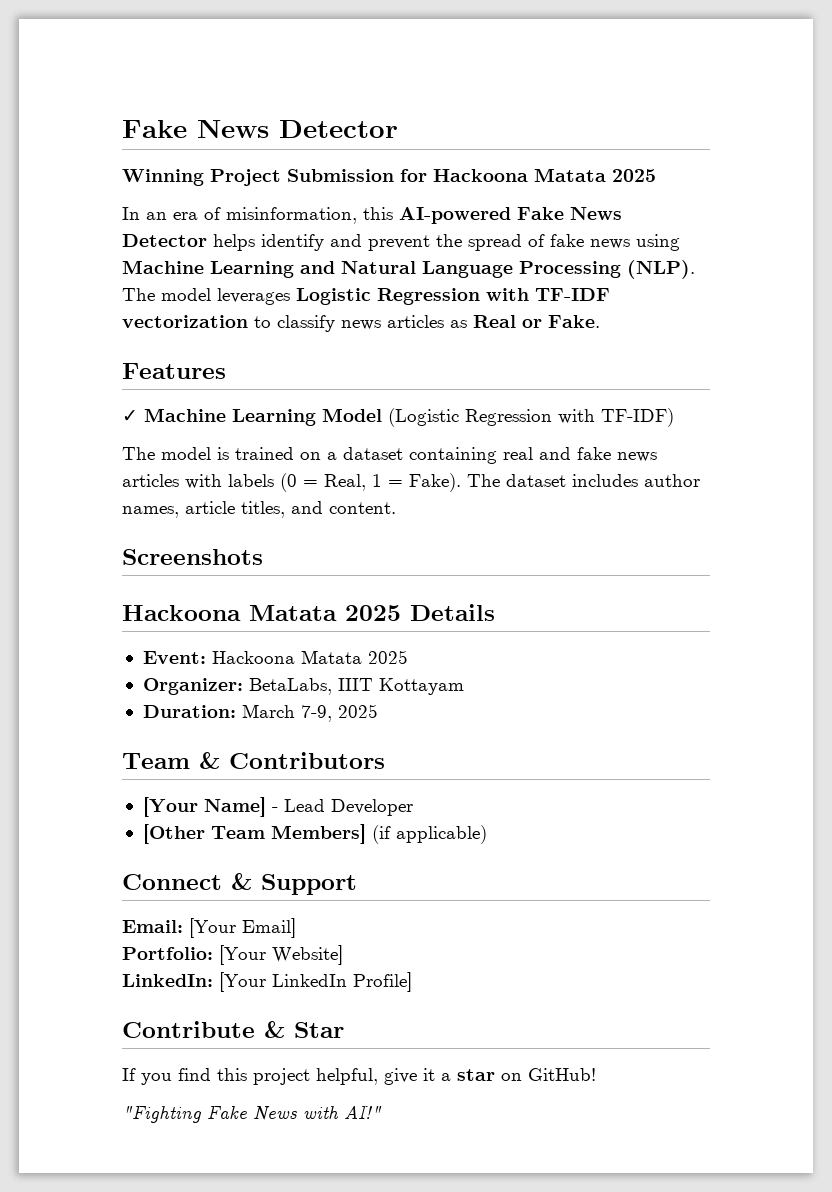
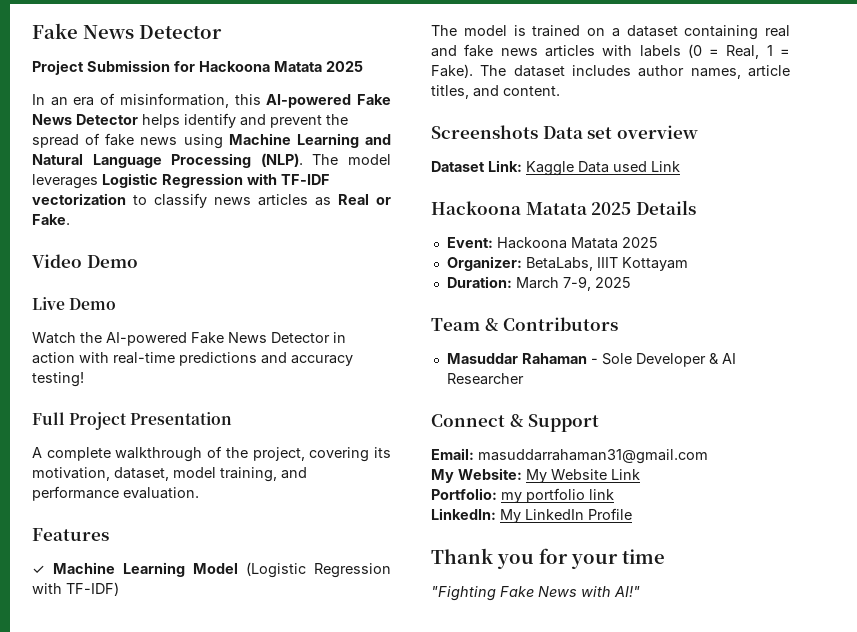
[122,169,204,186] Winning -> (222, 32) none
(600, 321) none -> [32,254,138,268] [32,297,117,310] [32,332,346,346] [32,352,353,366] [32,372,84,387] [32,412,233,430] [32,446,392,462] [32,467,307,482] [32,486,199,501] // Video Demo // Live Demo // Watch the AI-powered Fake News Detector in action with real-time predictions and accuracy testing! // Full Project Presentation // A complete walkthrough of the project, covering its motivation, dataset, model training, and performance evaluation.
(263, 557) none -> [542,125,698,139] [431,160,680,176] Data set overview // Dataset Link: Kaggle Data used Link
[142,797,413,817] [142,824,487,844] [122,873,357,895] [122,918,296,938] [122,945,343,965] [122,972,412,992] [122,1021,344,1038] [122,1068,596,1085] [Your Name] - Lead Developer // [Other Team Members] (if applicable) // Connect & Support // Email: [Your Email] // Portfolio: [Your Website] // LinkedIn: [Your LinkedIn Profile] // Contribute & Star // If you find this project helpful, give it a star on GitHub! -> [446,353,736,367] [446,373,524,385] [431,414,600,432] [431,448,708,464] [431,468,640,483] [431,488,614,503] [431,508,632,523] [431,548,665,569] Masuddar Rahaman - Sole Developer & AI Researcher // Connect & Support // Email: masuddarrahaman31@gmail.com // My Website: My Website Link // Portfolio: my portfolio link // LinkedIn: My LinkedIn Profile // Thank you for your time

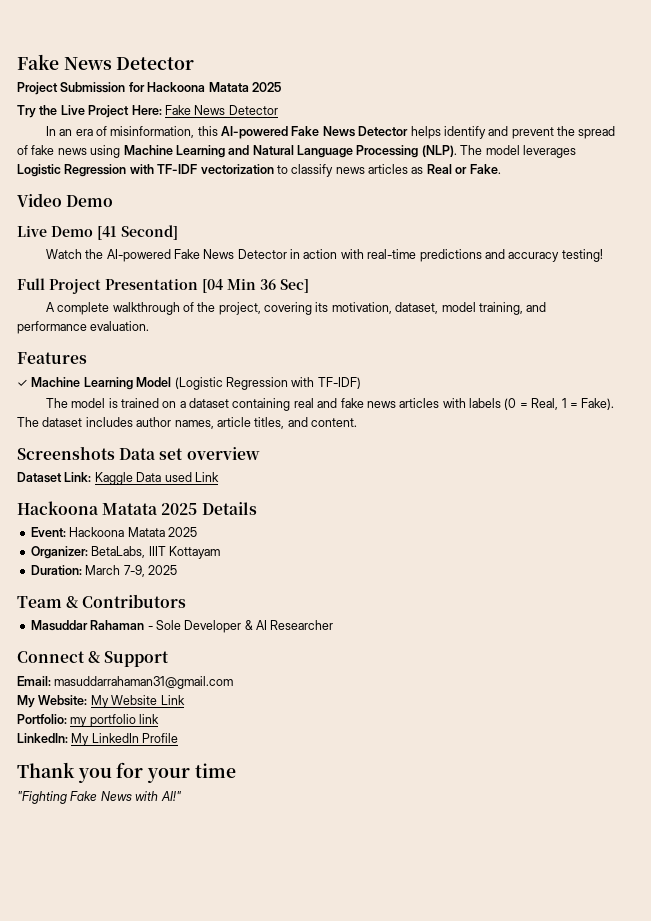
(363, 66) none -> [17,105,278,118] // Try the Live Project Here: Fake News Detector
(117, 304) none -> [97,225,178,240] [41 Second]
(233, 418) none -> [202,278,309,293] [04 Min 36 Sec]

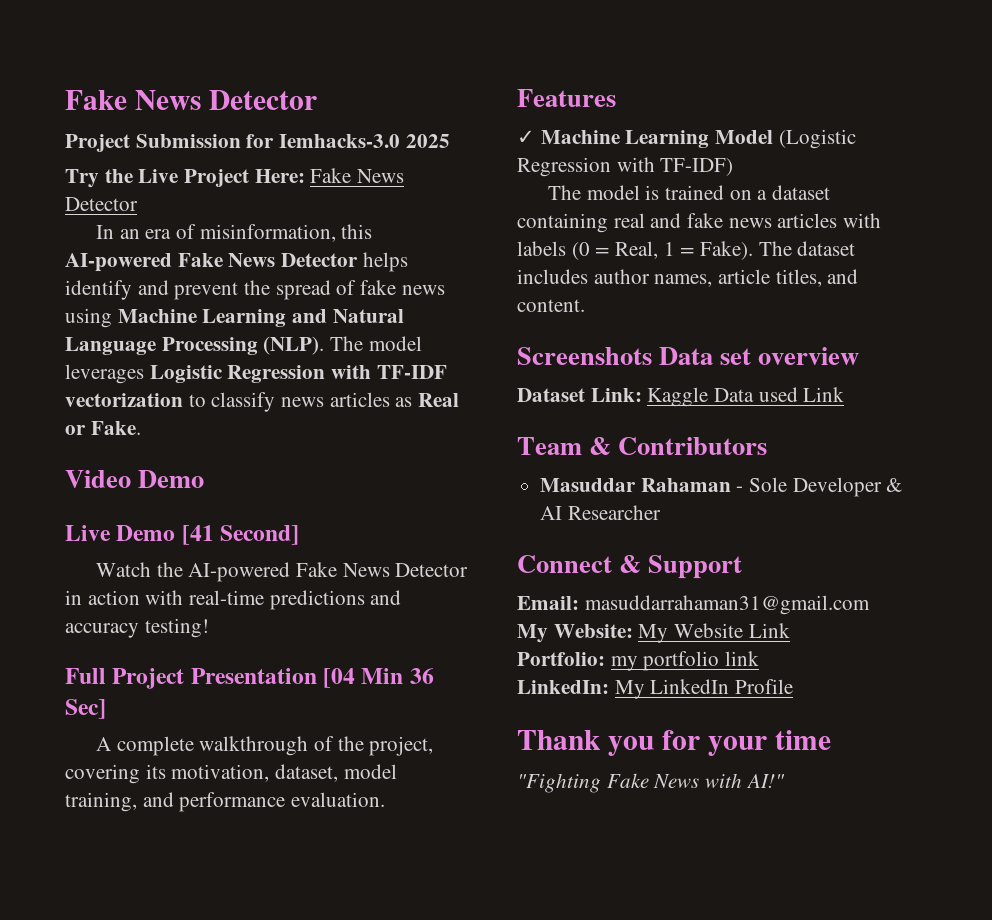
[147,82,249,92] Hackoona Matata -> [279,134,401,148] Iemhacks-3.0
[17,501,257,515] [30,527,197,537] [30,546,220,559] [30,565,177,577] // Hackoona Matata 2025 Details // Event: Hackoona Matata 2025 // Organizer: BetaLabs, IIIT Kottayam // Duration: March 7-9, 2025 -> (845, 394) none

